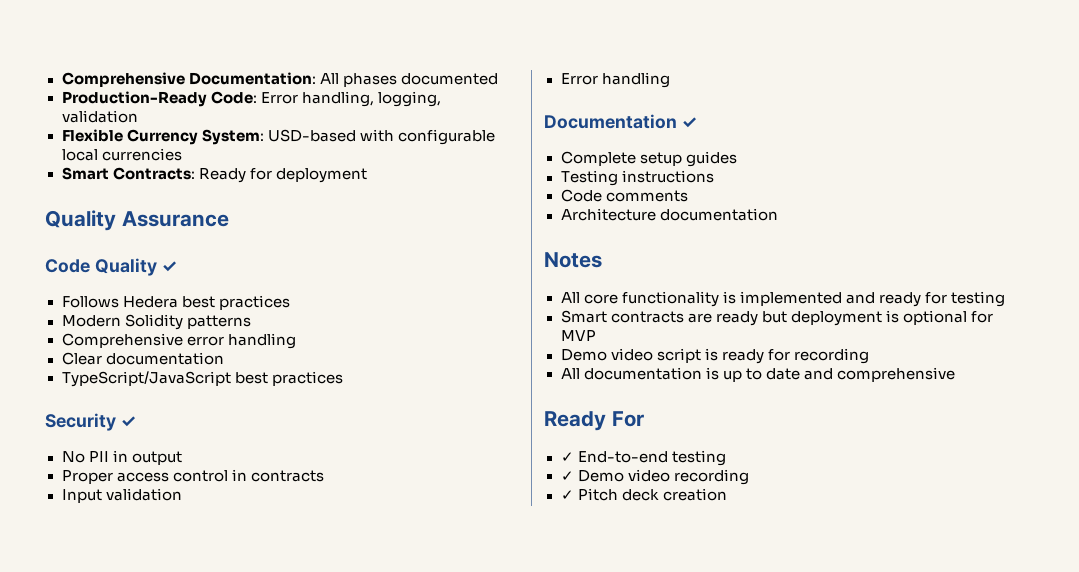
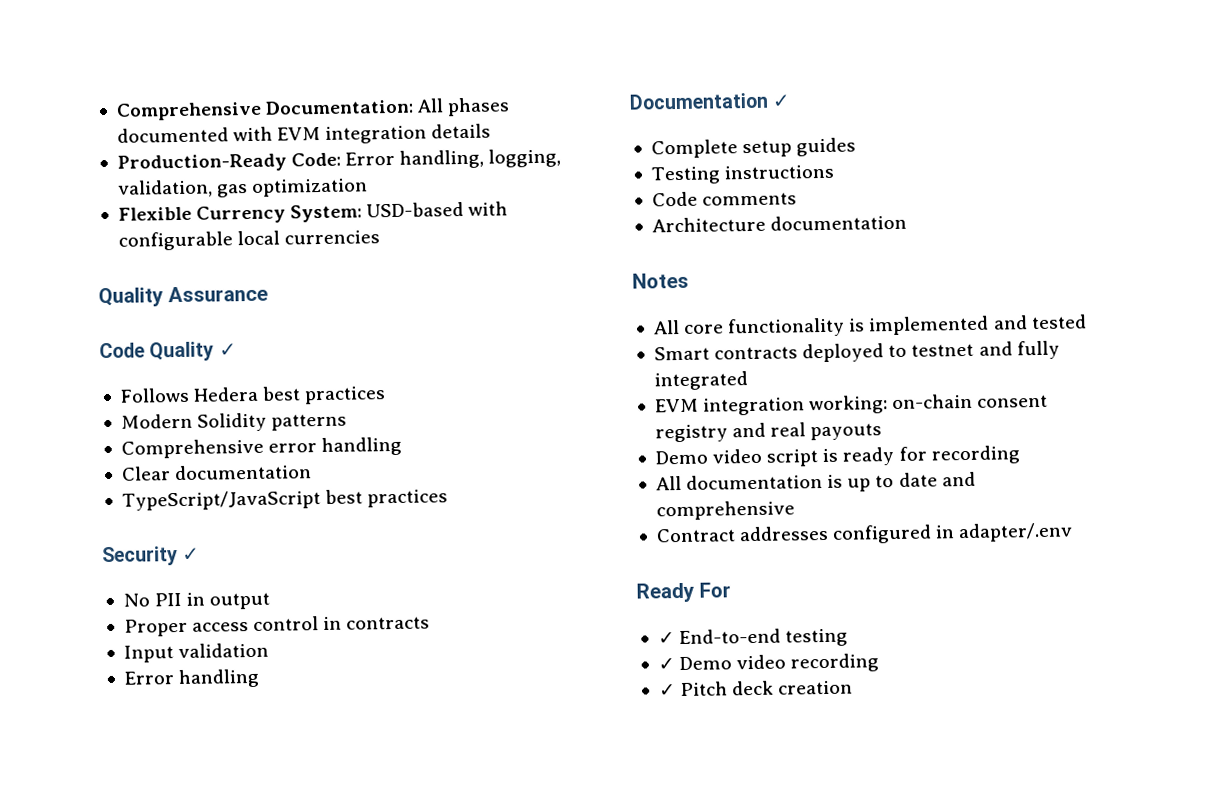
(498, 79) none -> [233,123,492,144] with EVM integration details
[61,110,138,123] validation -> [116,178,369,198] validation, gas optimization
[61,167,367,183] // Smart Contracts: Ready for deployment -> (381, 237) none
[878,291,1005,307] ready for testing -> [1030,314,1087,330] tested
[687,310,993,326] [560,330,596,341] are ready but deployment is optional for MVP -> [802,340,1060,363] [653,371,748,391] [654,393,1049,416] [654,422,883,443] deployed to testnet and fully integrated // EVM integration working: on-chain consent registry and real payouts
(955, 374) none -> [655,522,1074,544] // Contract addresses configured in adapter/.env

